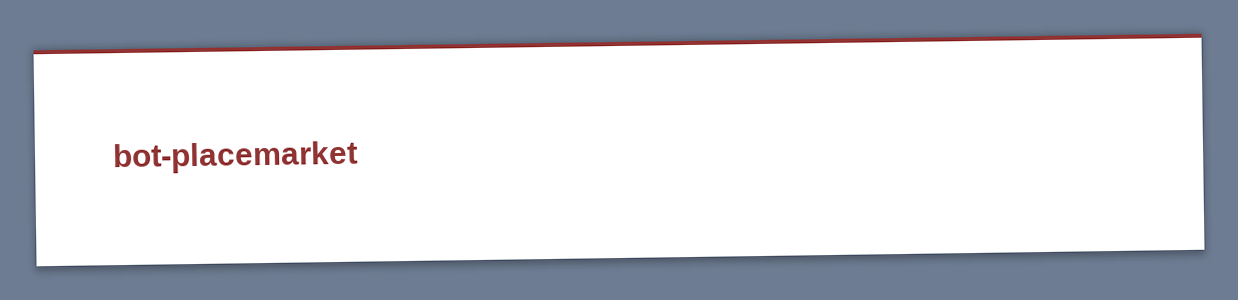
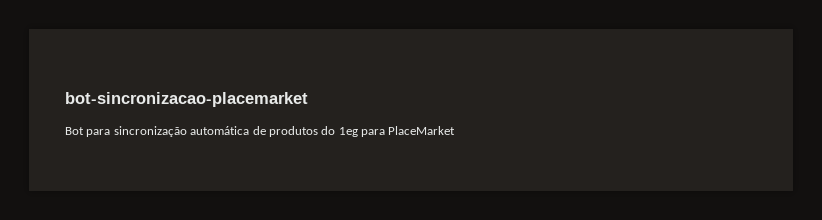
[112,140,359,175] bot-placemarket -> [65,92,308,107] [65,126,456,137] bot-sincronizacao-placemarket // Bot para sincronização automática de produtos do 1eg para PlaceMarket

